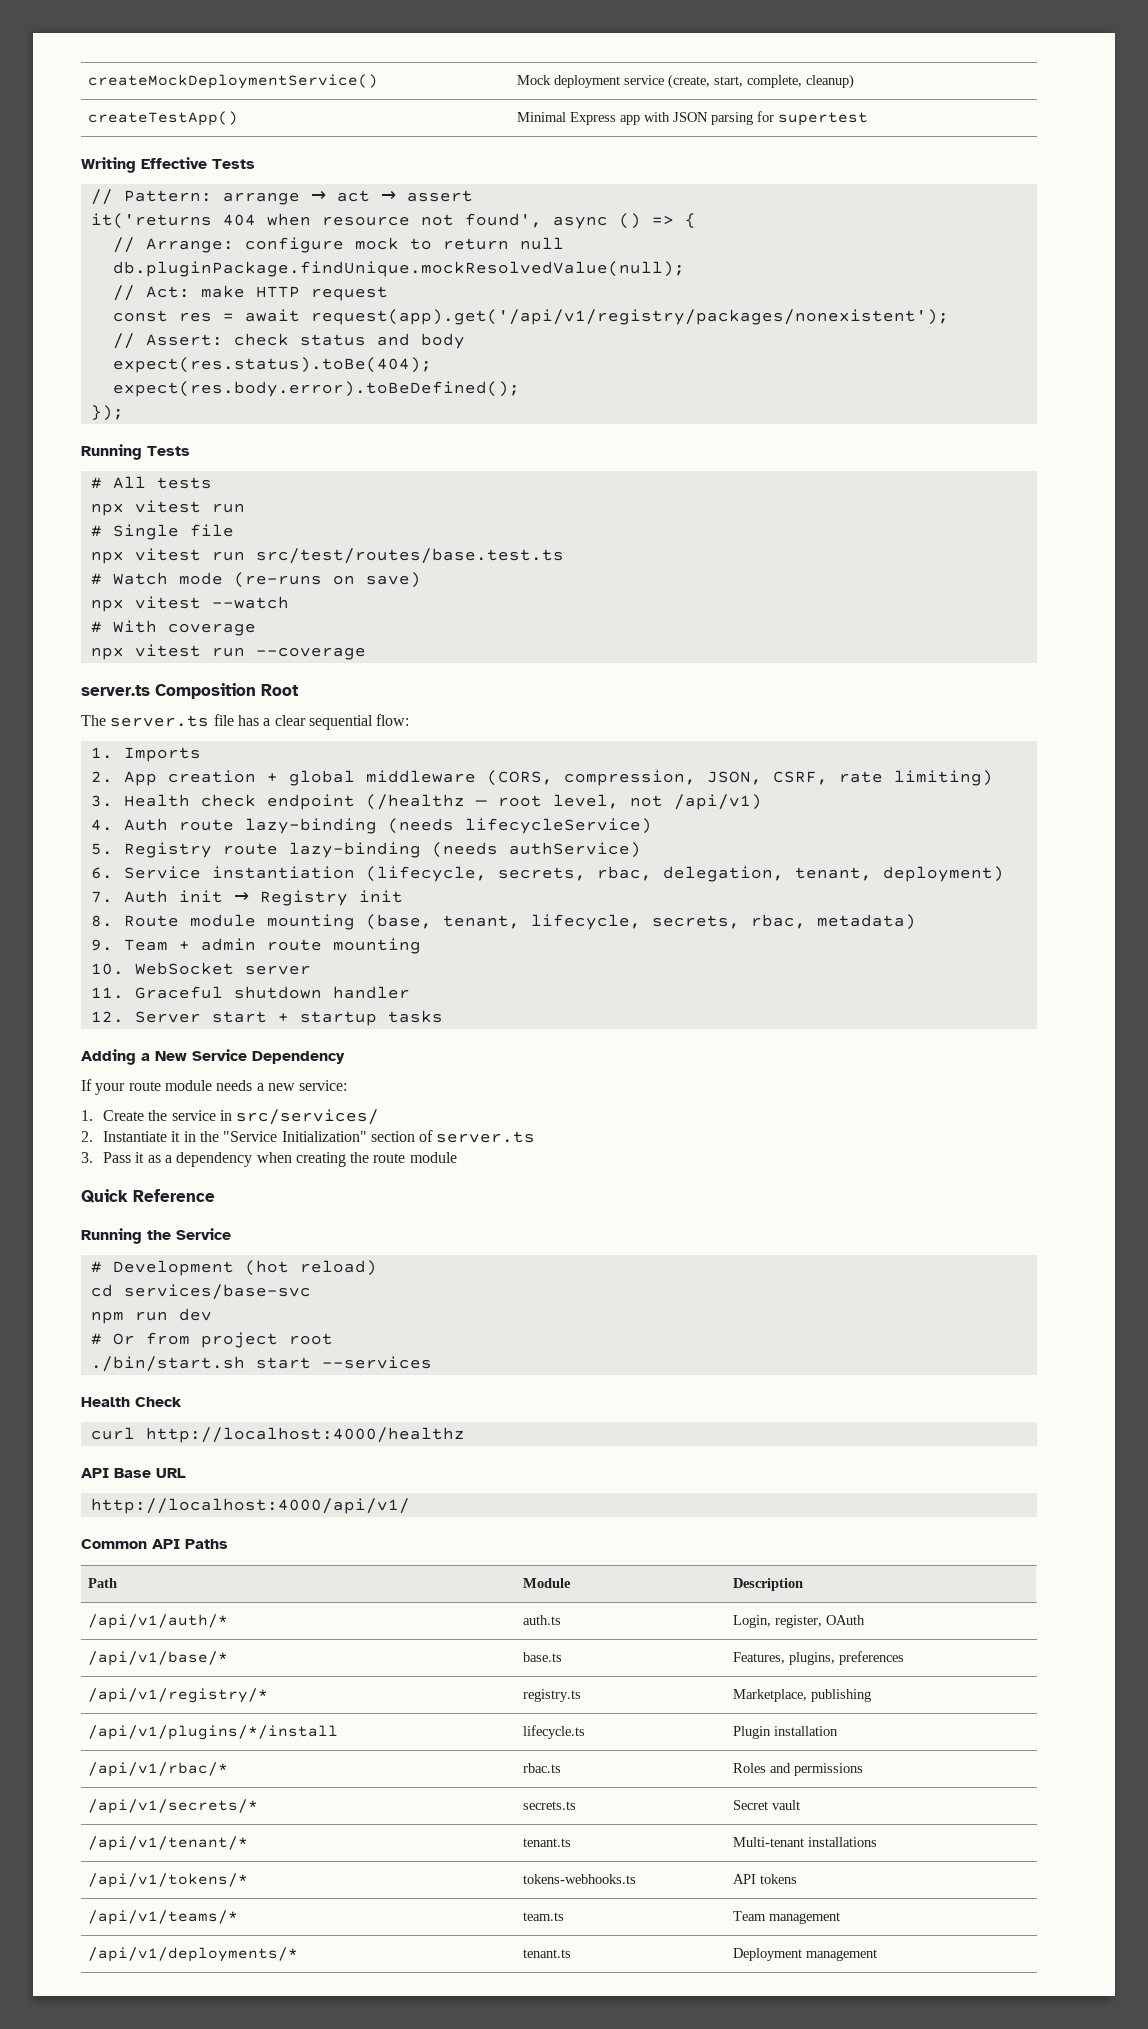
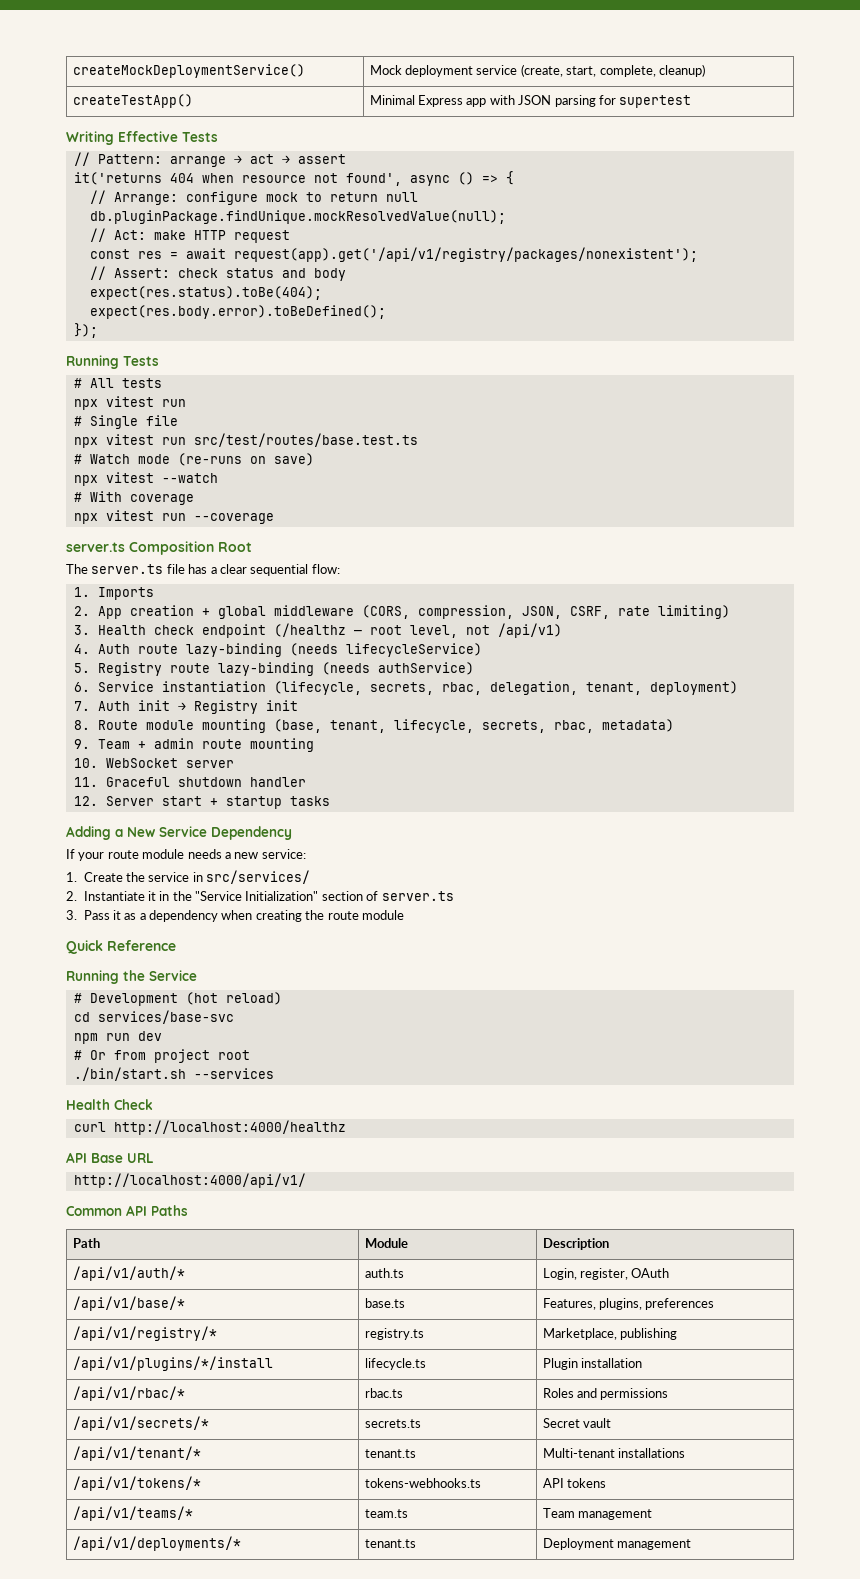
[255,1357,311,1369] start -> (186, 1074) none

